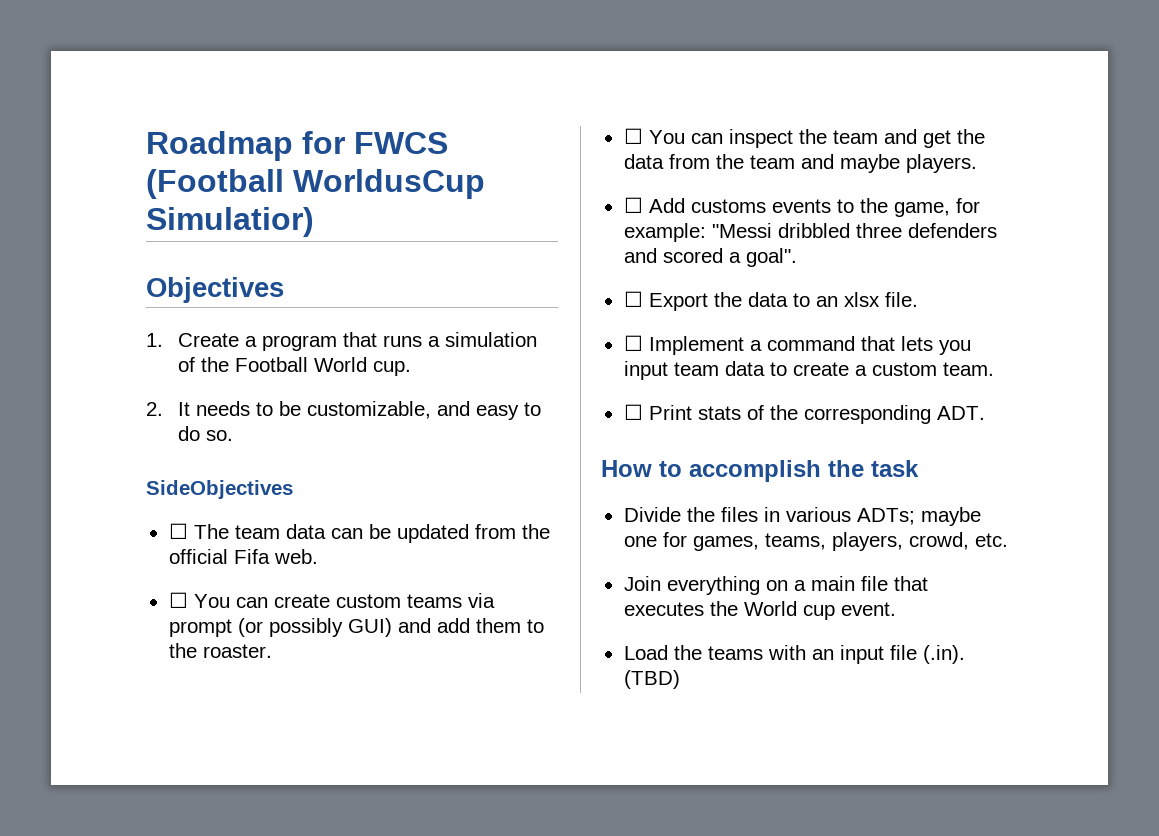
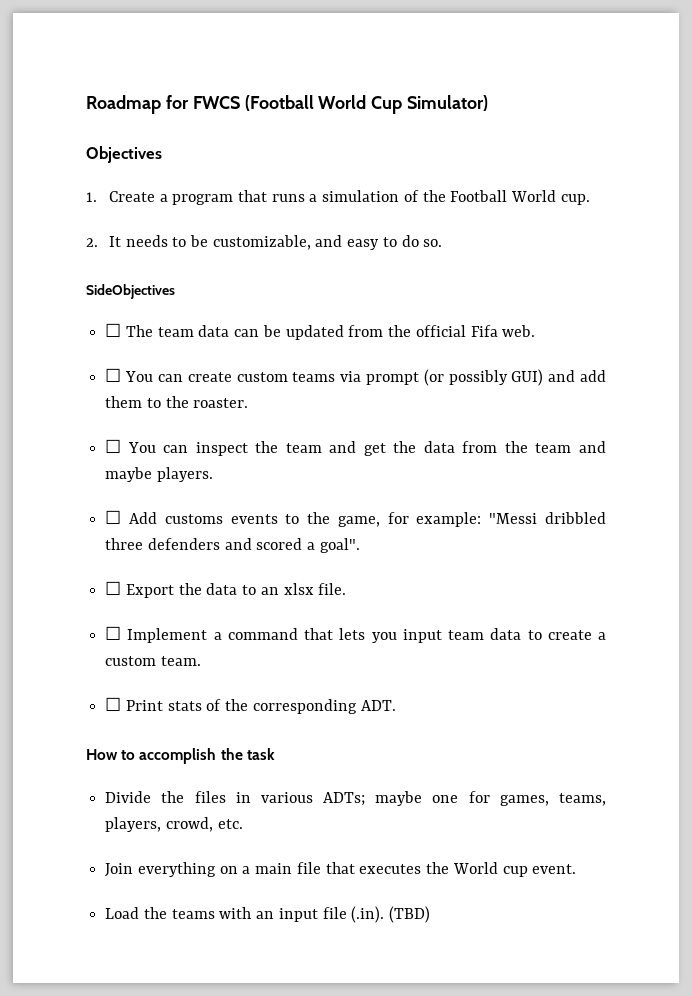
[293,169,485,199] [146,207,314,237] WorldusCup Simulatior) -> [318,95,489,114] World Cup Simulator)

